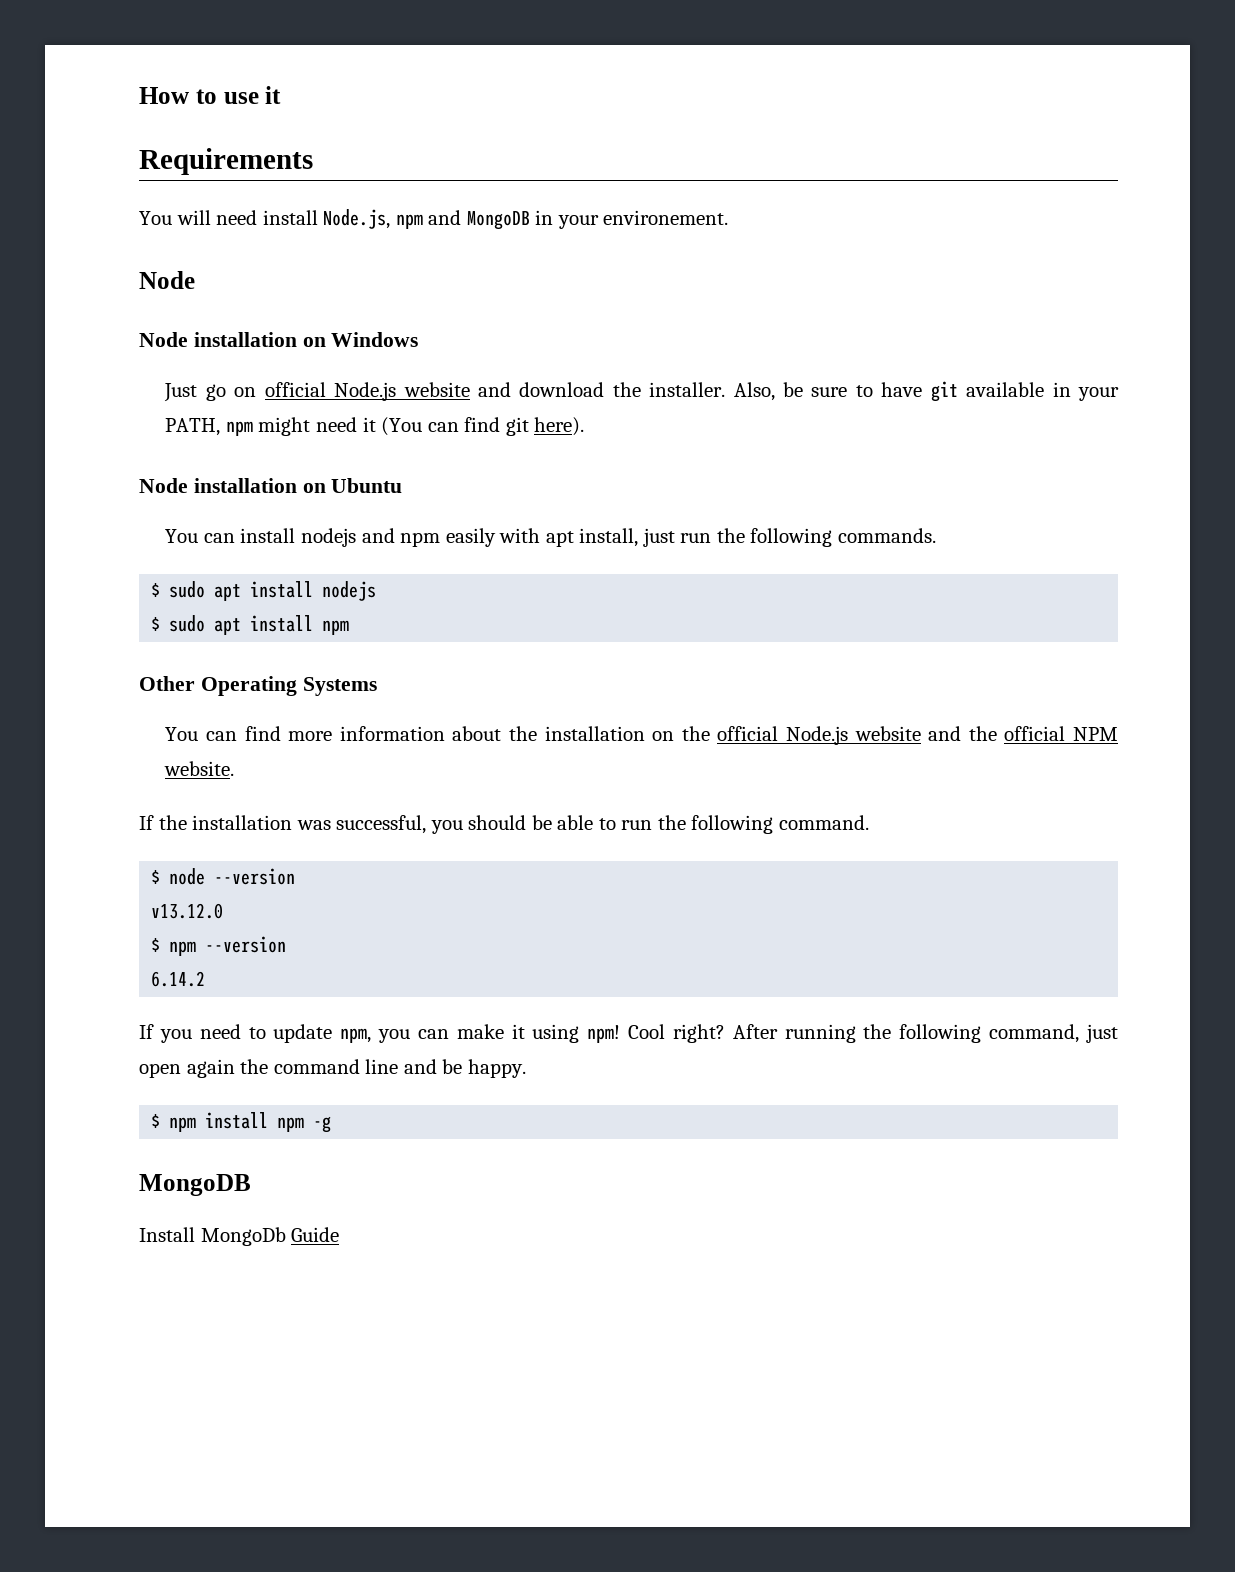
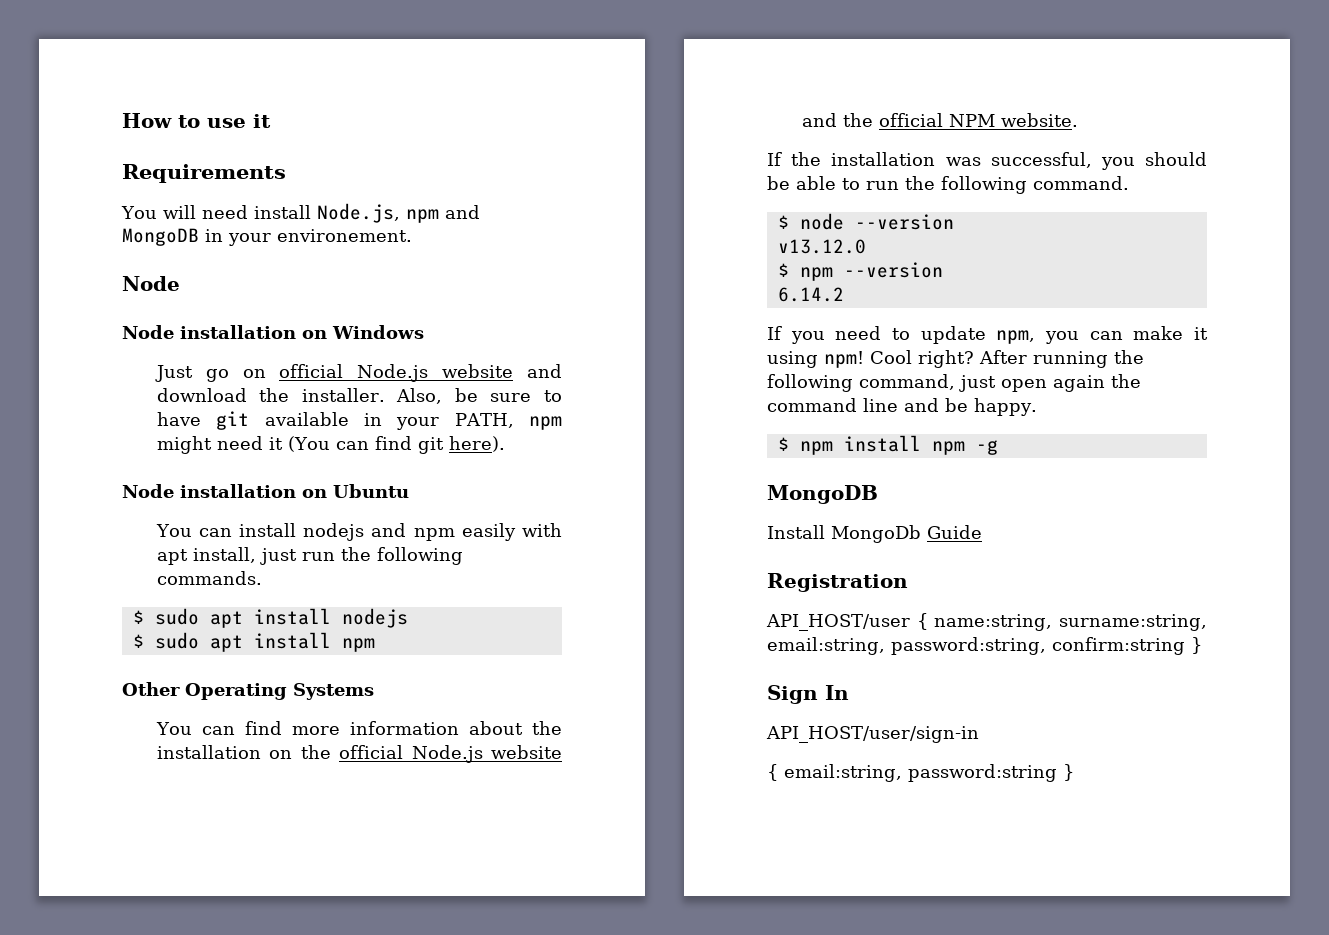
(340, 1234) none -> [767,573,908,592] [766,613,1207,631] [767,637,1202,655] [767,685,849,704] [766,726,979,743] [767,764,1074,782] // Registration // API_HOST/user { name:string, surname:string, email:string, password:string, confirm:string } // Sign In // API_HOST/user/sign-in // { email:string, password:string }

